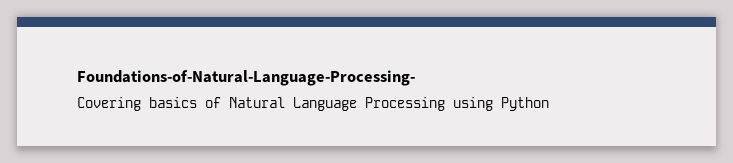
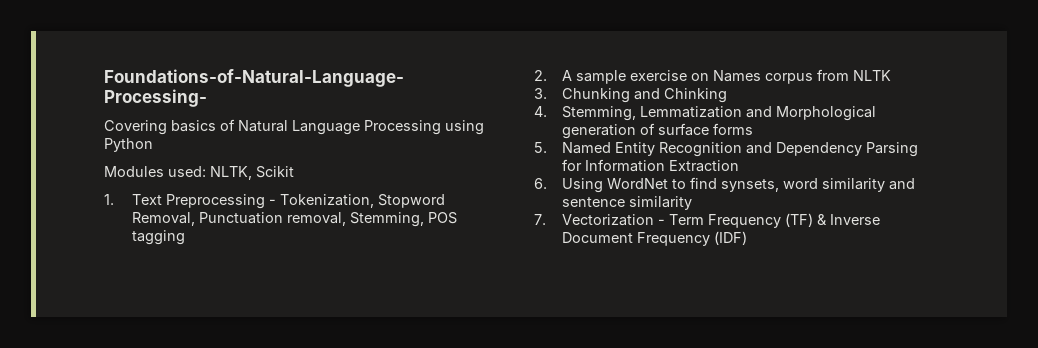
(549, 104) none -> [104,166,294,180] [104,194,445,209] [131,212,457,227] [131,230,185,245] [534,69,891,84] [534,88,727,103] [534,106,876,121] [561,123,753,139] [534,142,918,157] [561,159,739,172] [534,177,915,193] [561,196,692,210] [534,213,880,228] [561,231,747,246] // Modules used: NLTK, Scikit // 1. Text Preprocessing - Tokenization, Stopword Removal, Punctuation removal, Stemming, POS tagging // 2. A sample exercise on Names corpus from NLTK // 3. Chunking and Chinking // 4. Stemming, Lemmatization and Morphological generation of surface forms // 5. Named Entity Recognition and Dependency Parsing for Information Extraction // 6. Using WordNet to find synsets, word similarity and sentence similarity // 7. Vectorization - Term Frequency (TF) & Inverse Document Frequency (IDF)

